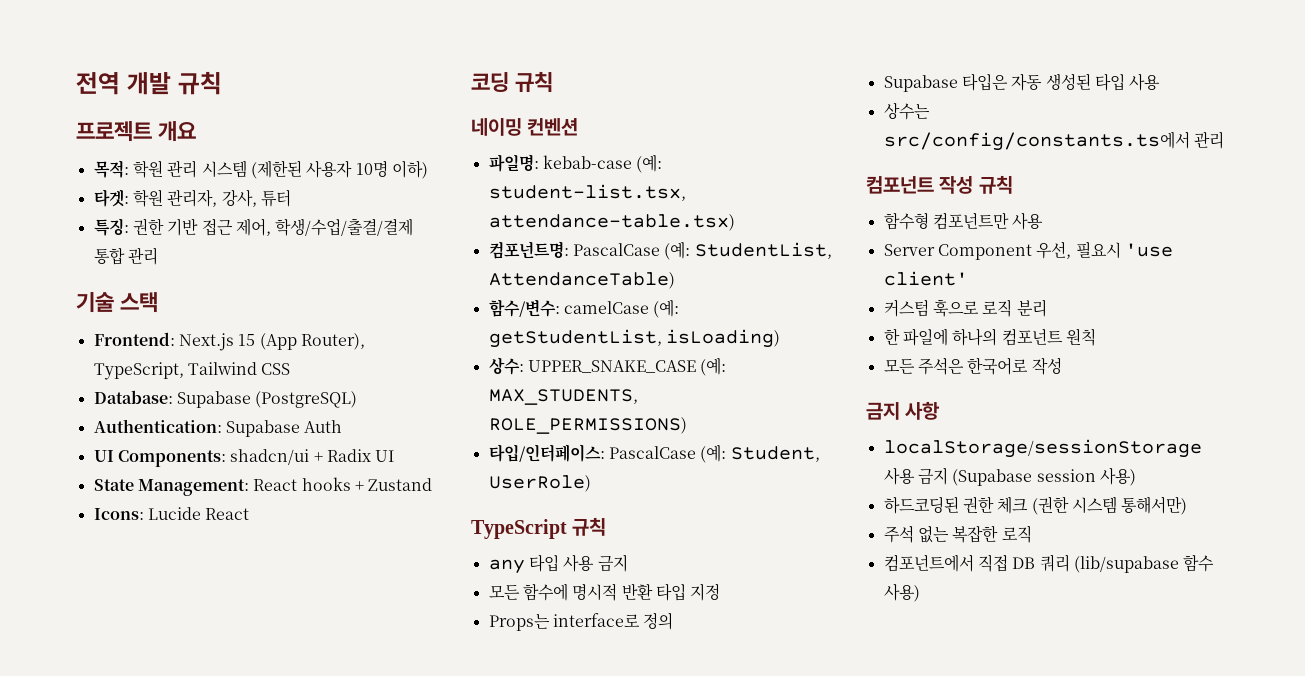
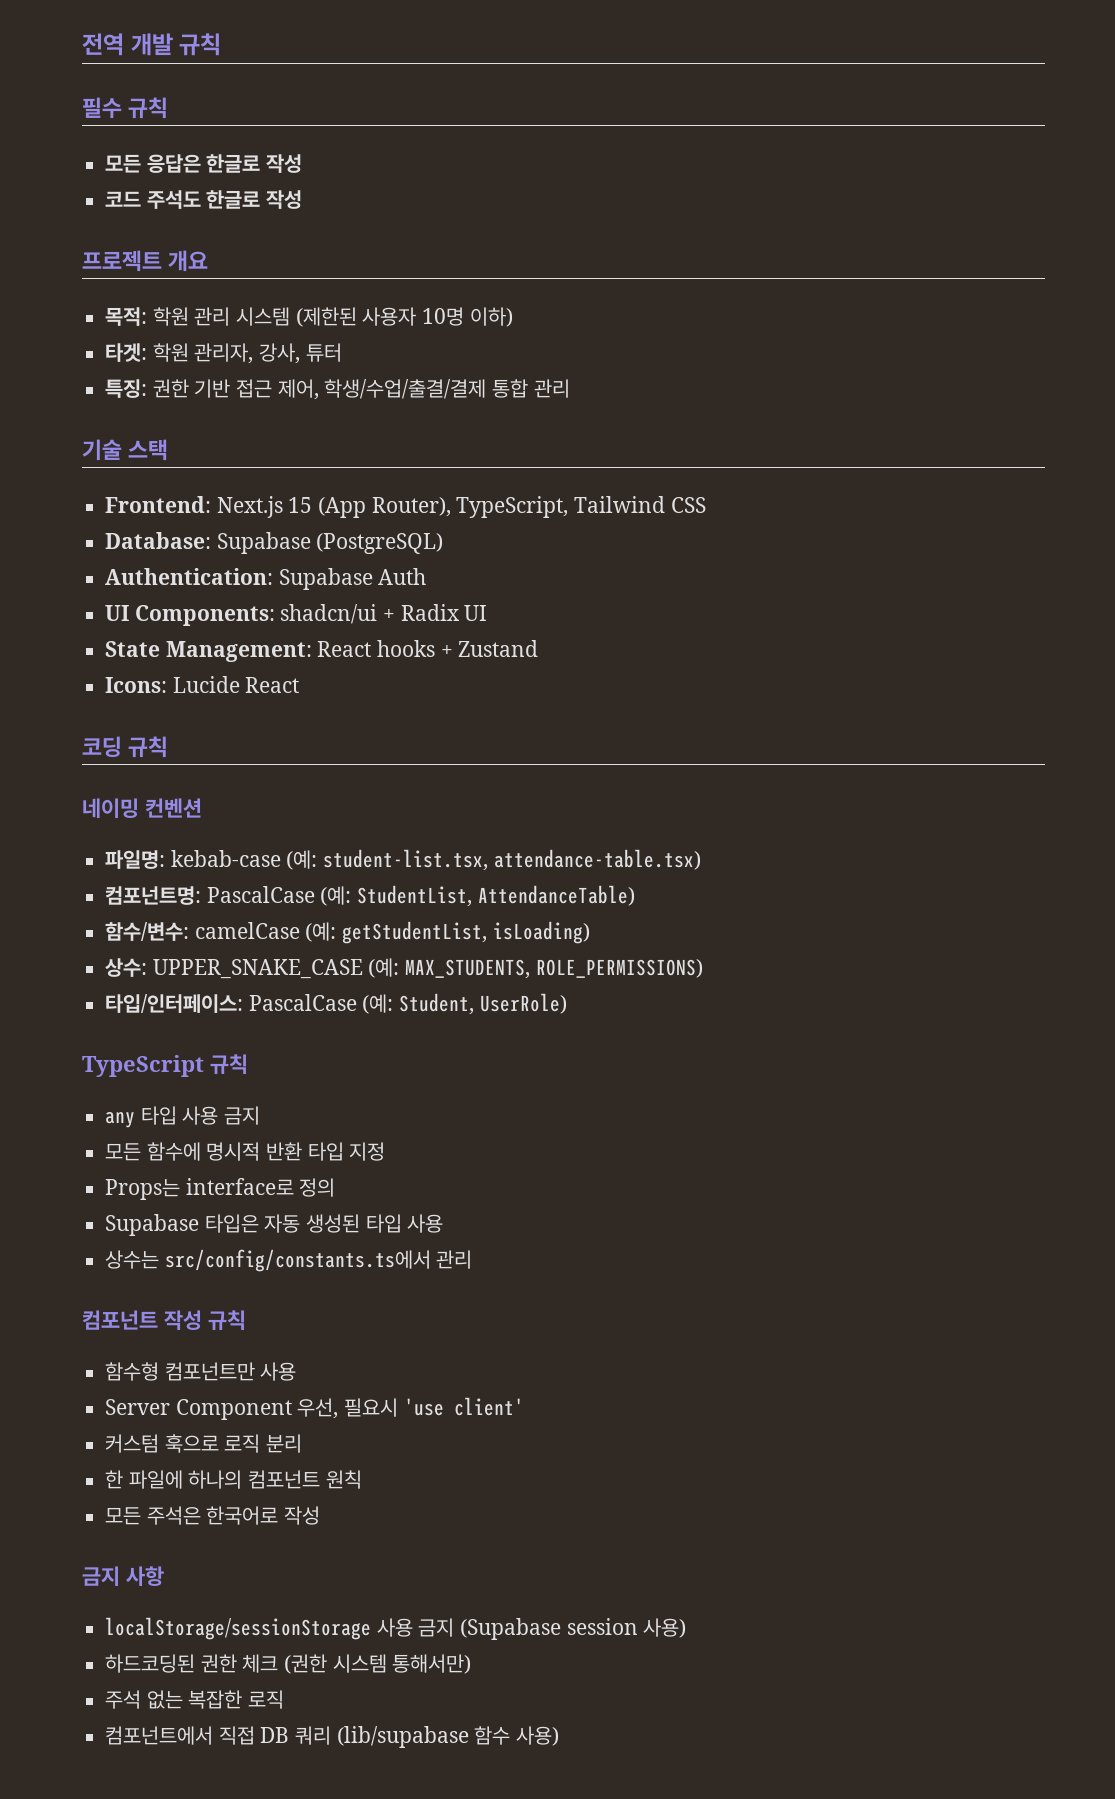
(222, 83) none -> [82,97,169,119] [105,154,303,173] [105,190,303,209] // 필수 규칙 // 모든 응답은 한글로 작성 // 코드 주석도 한글로 작성

